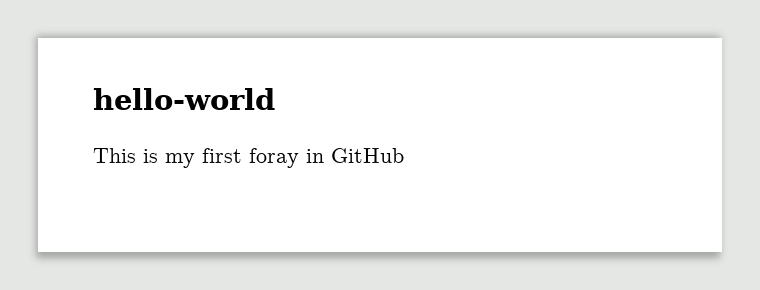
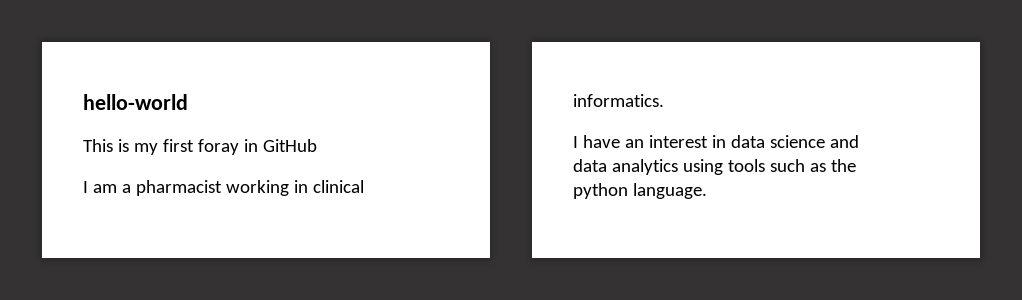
(404, 155) none -> [83,180,364,196] [573,94,664,107] [573,135,859,148] [573,159,856,175] [573,183,707,199] // I am a pharmacist working in clinical informatics. // I have an interest in data science and data analytics using tools such as the python language.

